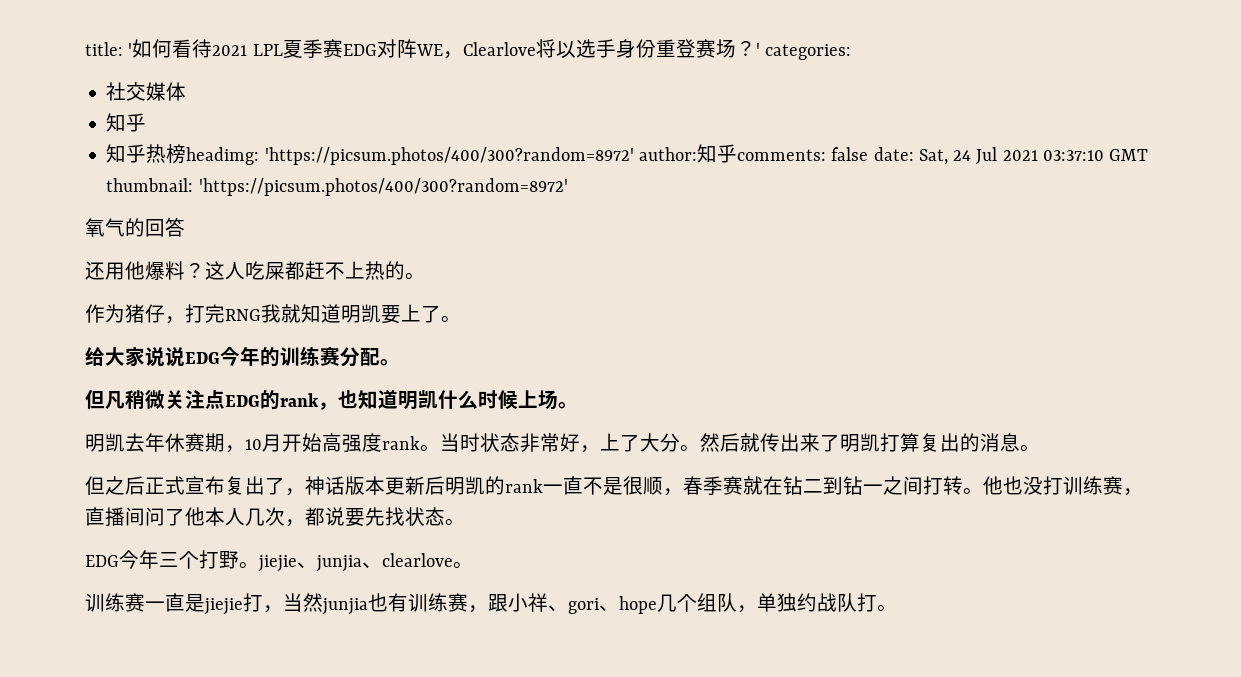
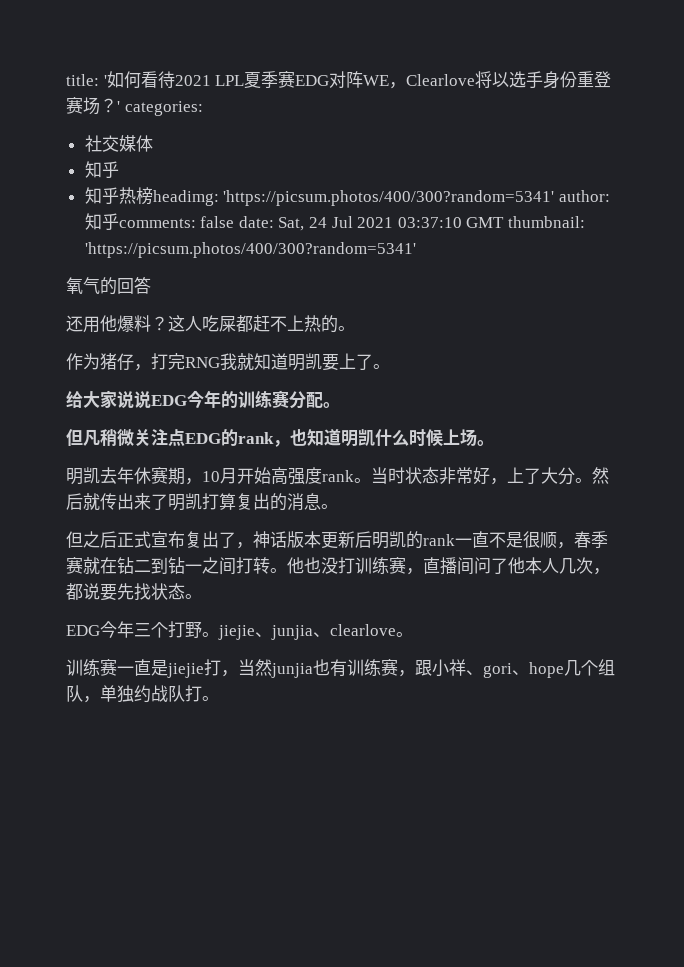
[264,147,634,165] 'https://picsum.photos/400/300?random=8972' -> [223,190,555,206] 'https://picsum.photos/400/300?random=5341'
[198,178,568,196] 'https://picsum.photos/400/300?random=8972' -> [84,242,416,258] 'https://picsum.photos/400/300?random=5341'

